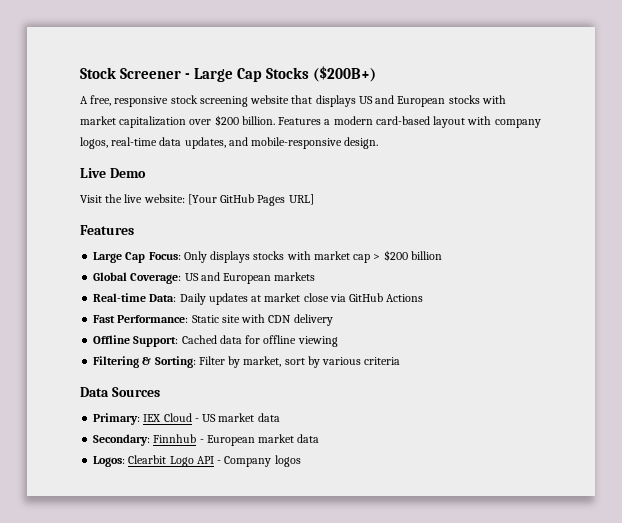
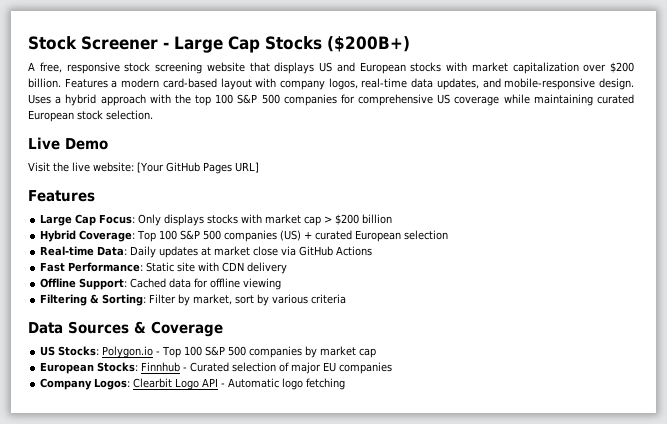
(379, 143) none -> [28,94,635,106] [28,110,153,122] Uses a hybrid approach with the top 100 S&P 500 companies for comprehensive US coverage while maintaining curated European stock selection.
[93,272,316,284] Global Coverage: US and European markets -> [40,230,449,242] Hybrid Coverage: Top 100 S&P 500 companies (US) + curated European selection
[93,413,280,425] [93,434,320,446] // Primary: IEX Cloud - US market data // Secondary: Finnhub - European market data // -> [134,321,223,337] [40,346,377,358] [40,362,393,374] [40,378,93,390] & Coverage // US Stocks: Polygon.io - Top 100 S&P 500 companies by market cap // European Stocks: Finnhub - Curated selection of major EU companies // Company
[224,455,301,467] Company logos -> [228,378,346,390] Automatic logo fetching

